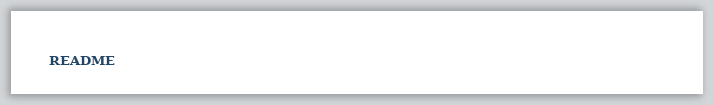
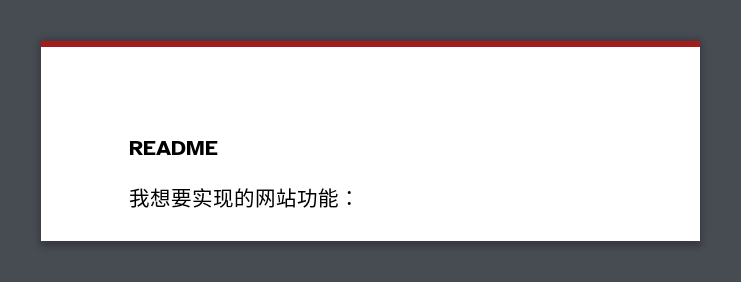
(115, 60) none -> [129,188,360,208] // 我想要实现的网站功能：

